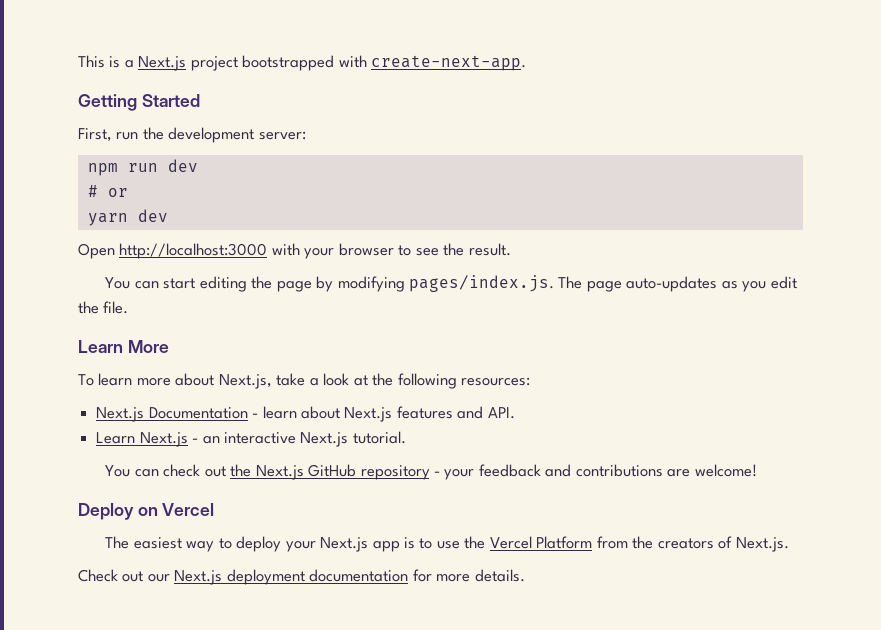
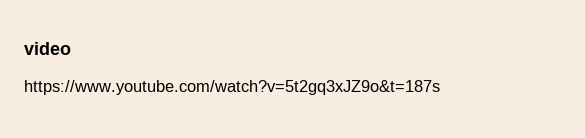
[78,55,527,71] [78,94,200,111] [78,127,306,143] [87,159,198,176] [87,185,128,197] [87,209,168,226] [78,243,511,259] [105,275,797,292] [78,301,129,314] [78,340,169,353] [78,373,531,389] [96,406,515,422] [96,431,406,447] [105,464,757,480] [78,503,215,520] [105,536,789,552] [78,569,525,585] This is a Next.js project bootstrapped with create-next-app. // Getting Started // First, run the development server: // npm run dev // # or // yarn dev // Open http://localhost:3000 with your browser to see the result. // You can start editing the page by modifying pages/index.js. The page auto-updates as you edit the file. // Learn More // To learn more about Next.js, take a look at the following resources: // Next.js Documentation - learn about Next.js features and API. // Learn Next.js - an interactive Next.js tutorial. // You can check out the Next.js GitHub repository - your feedback and contributions are welcome! // Deploy on Vercel // The easiest way to deploy your Next.js app is to use the Vercel Platform from the creators of Next.js. // Check out our Next.js deployment documentation for more details. -> [24,42,71,55] [24,80,440,95] video // https://www.youtube.com/watch?v=5t2gq3xJZ9o&t=187s

